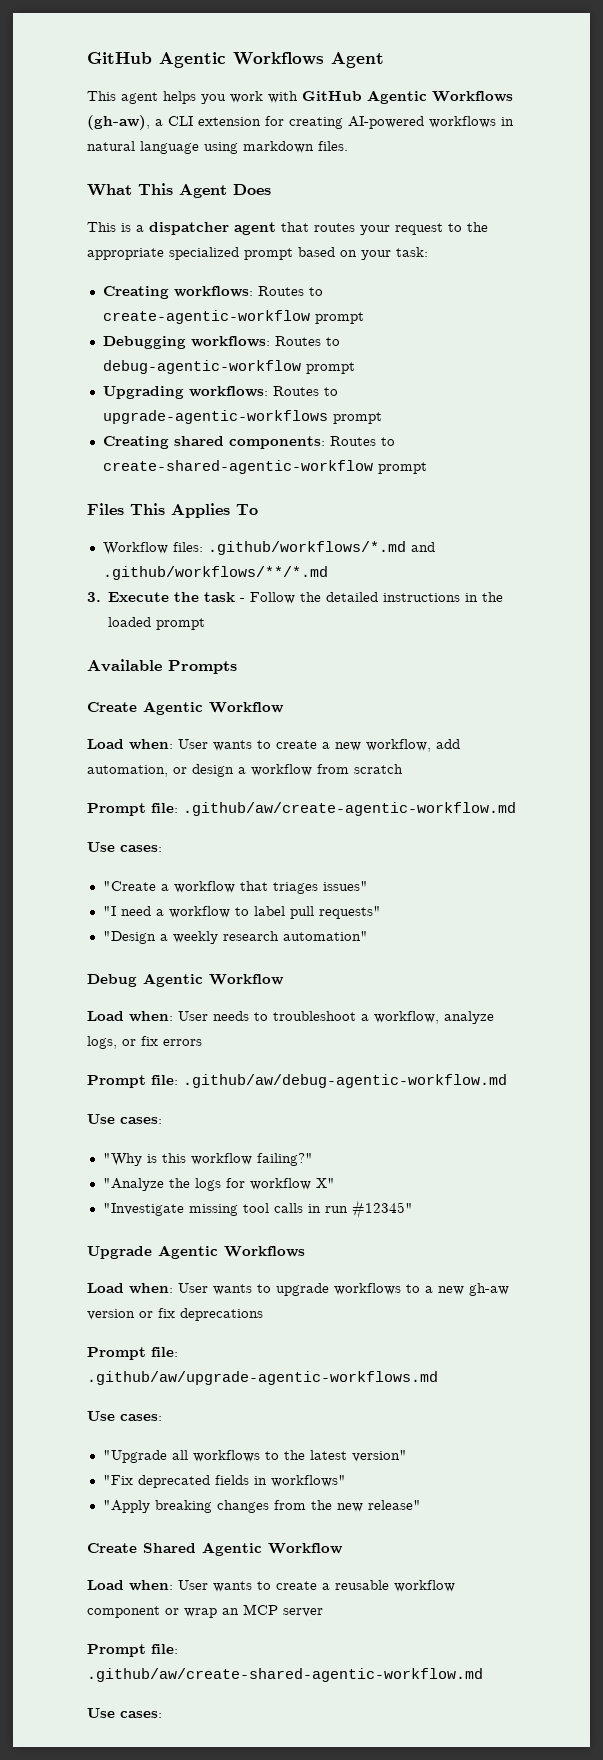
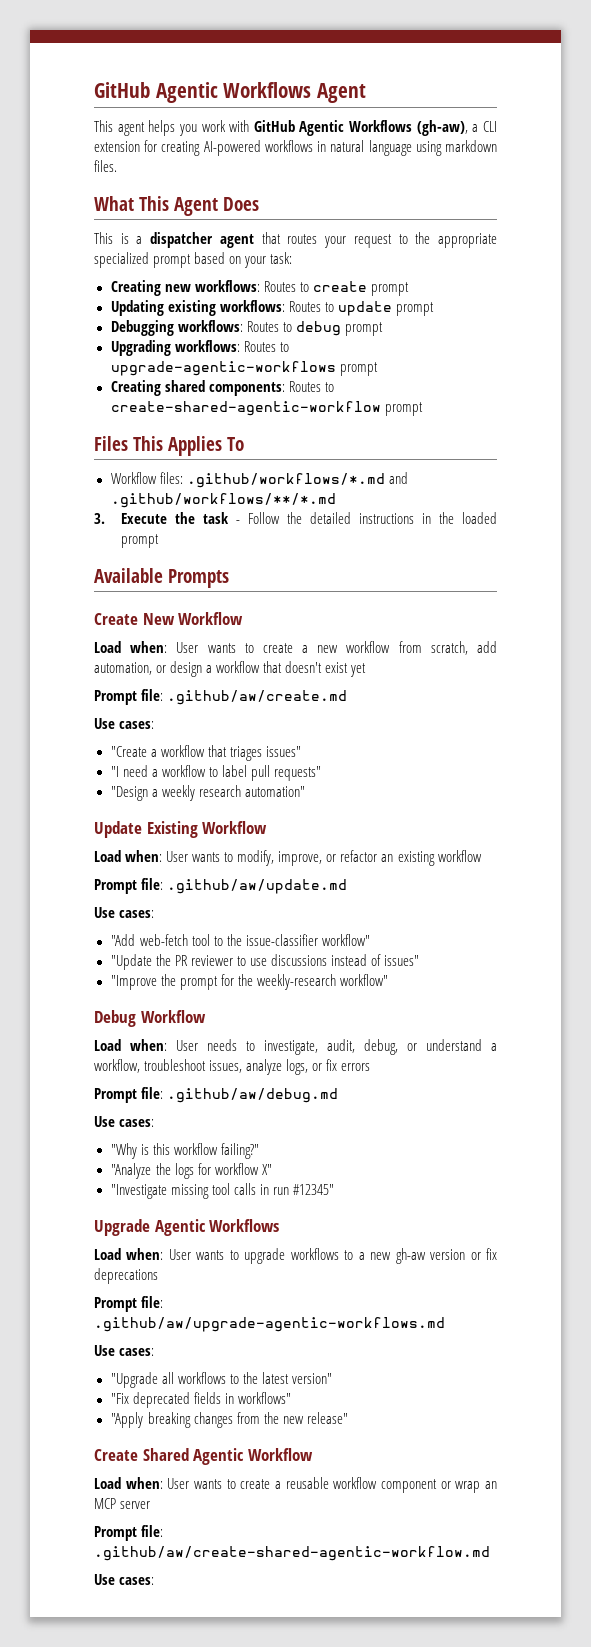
[173,286,323,297] [102,310,310,324] workflows: Routes to create-agentic-workflow -> [164,280,409,296] [110,300,392,316] new workflows: Routes to create prompt // Updating existing workflows: Routes to update
[102,360,301,374] debug-agentic-workflow -> [295,321,341,336] debug
[143,701,203,715] Agentic -> [142,613,175,625] New
[366,739,431,752] workflow, -> [346,641,468,655] workflow from scratch,
[317,764,403,774] [87,802,516,816] from scratch // Prompt file: .github/aw/create-agentic-workflow.md -> [263,661,367,677] [94,689,348,705] that doesn't exist yet // Prompt file: .github/aw/create.md
(368, 936) none -> [94,821,268,838] [94,850,482,866] [94,878,348,894] [94,907,155,918] [110,934,370,946] [110,954,419,970] [110,974,388,990] // Update Existing Workflow // Load when: User wants to modify, improve, or refactor an existing workflow // Prompt file: .github/aw/update.md // Use cases: // "Add web-fetch tool to the issue-classifier workflow" // "Update the PR reviewer to use discussions instead of issues" // "Improve the prompt for the weekly-research workflow"
[143,973,203,987] Agentic -> (136, 1018) none
[273,1011,439,1024] troubleshoot a workflow, -> [264,1039,497,1055] [94,1059,243,1073] investigate, audit, debug, or understand a workflow, troubleshoot issues,
[183,1074,507,1088] .github/aw/debug-agentic-workflow.md -> [167,1088,339,1103] .github/aw/debug.md

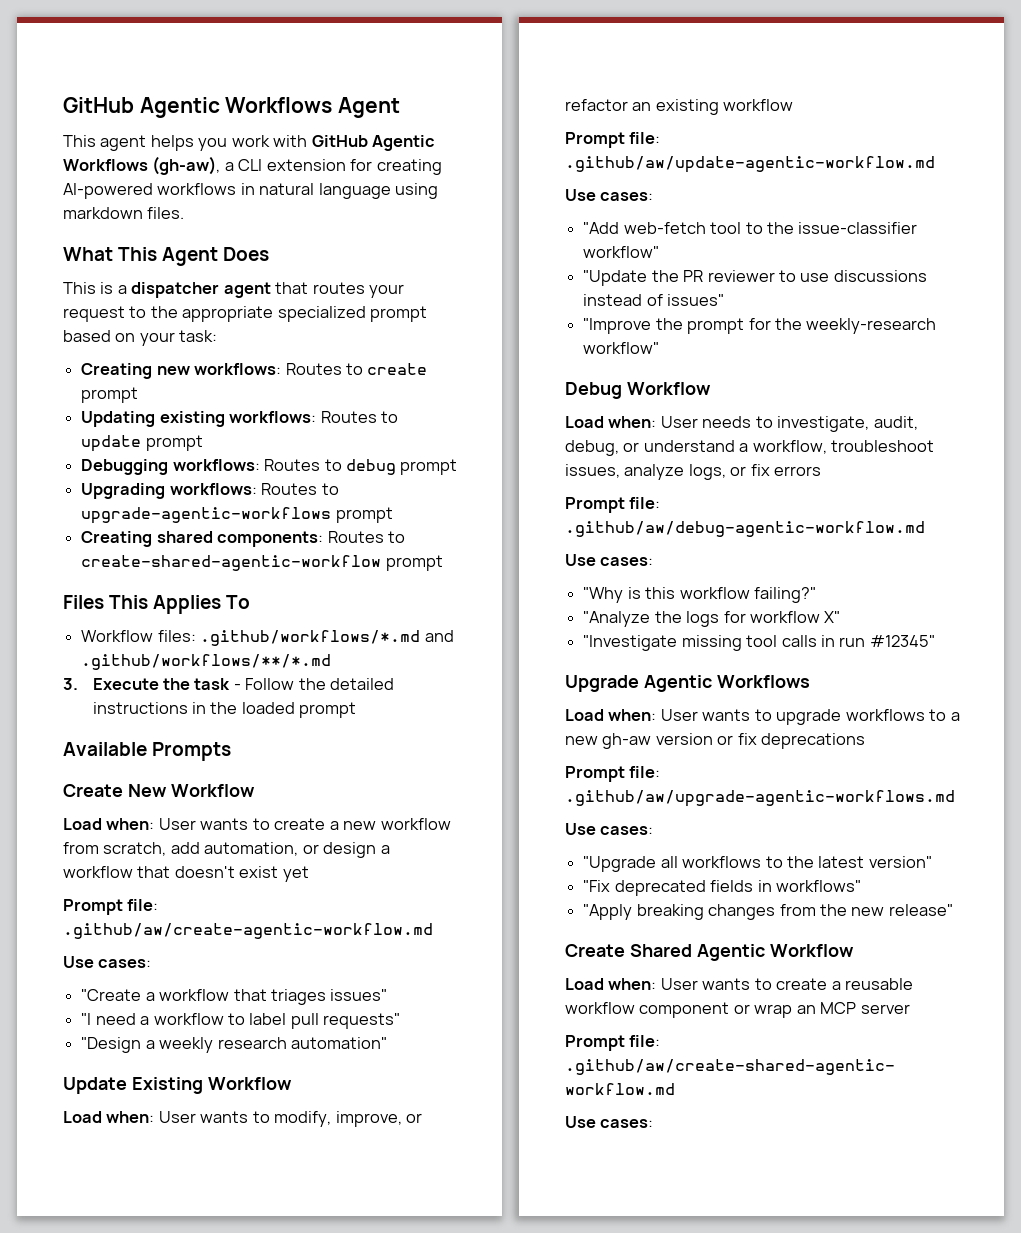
[167,690,348,705] .github/aw/create.md -> [63,923,433,939] .github/aw/create-agentic-workflow.md
[167,879,348,894] .github/aw/update.md -> [565,156,935,173] .github/aw/update-agentic-workflow.md
[167,1088,339,1103] .github/aw/debug.md -> [565,521,925,537] .github/aw/debug-agentic-workflow.md

